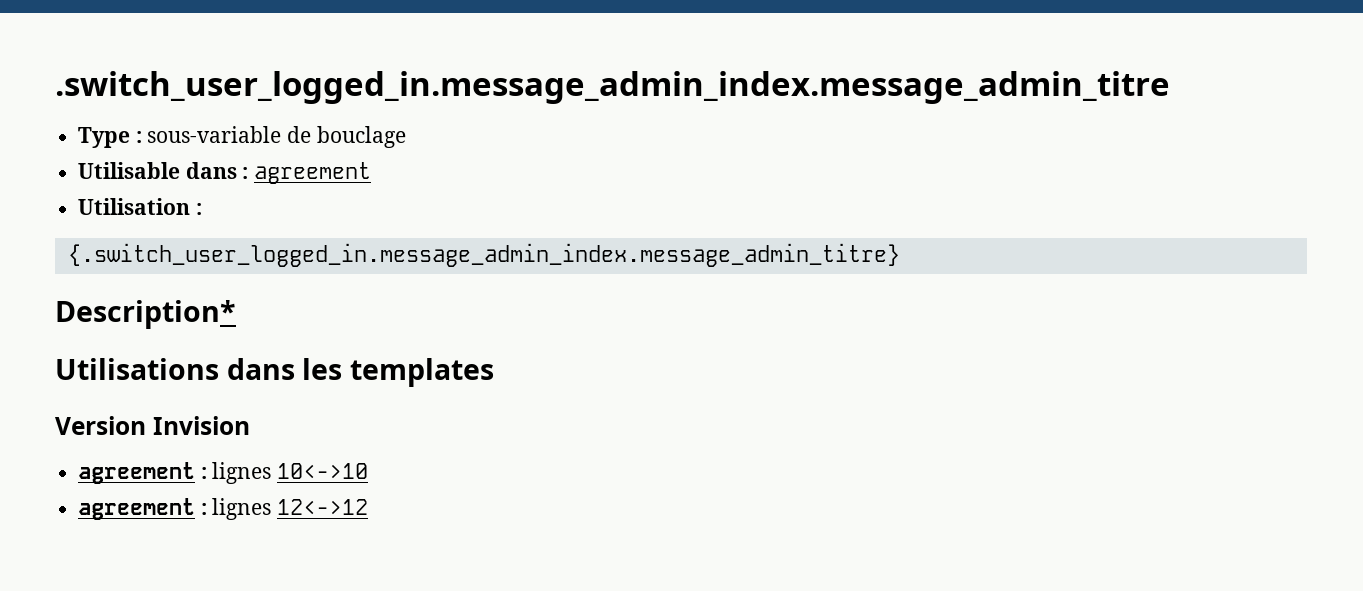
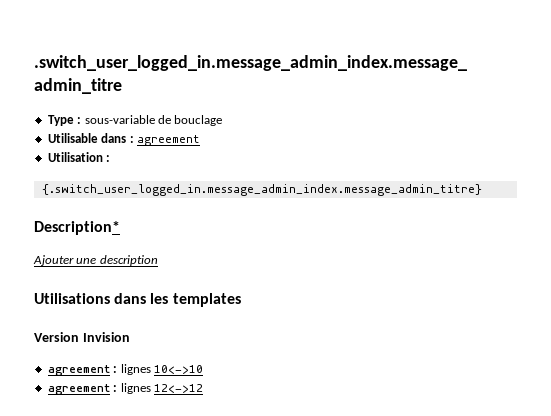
(236, 314) none -> [33,255,158,266] // Ajouter une description

